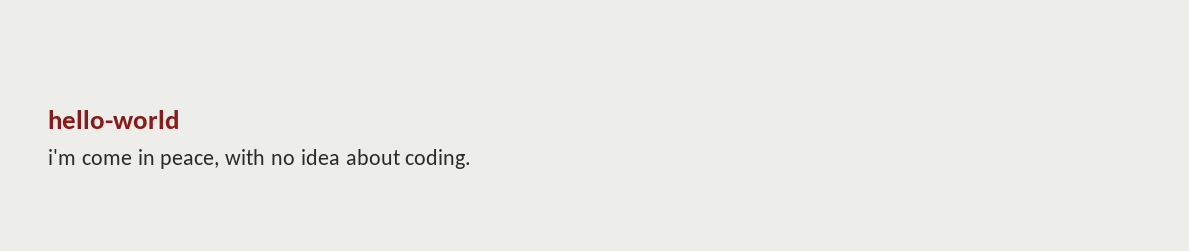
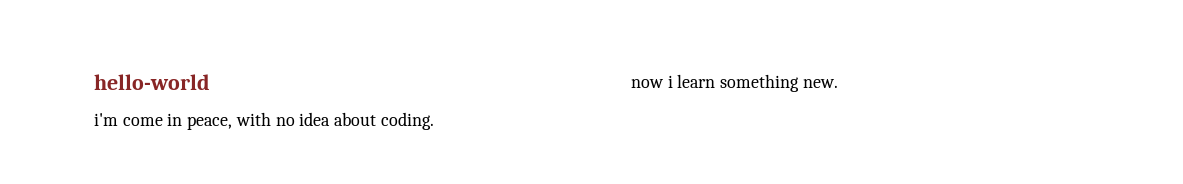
(472, 159) none -> [631,74,838,92] // now i learn something new.

